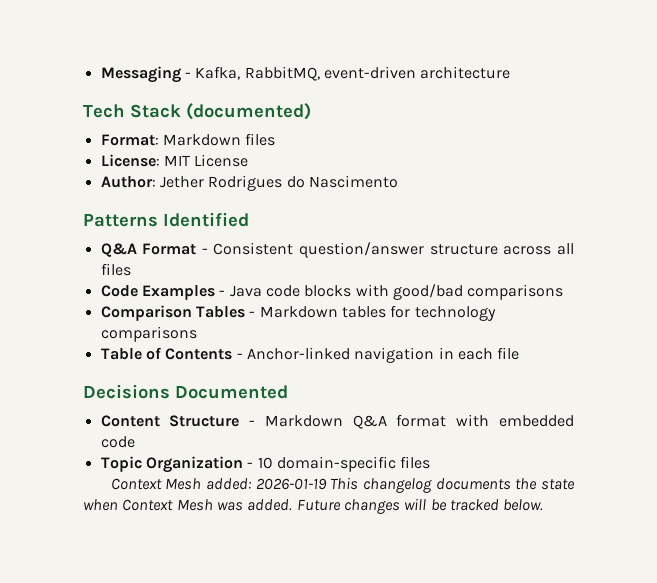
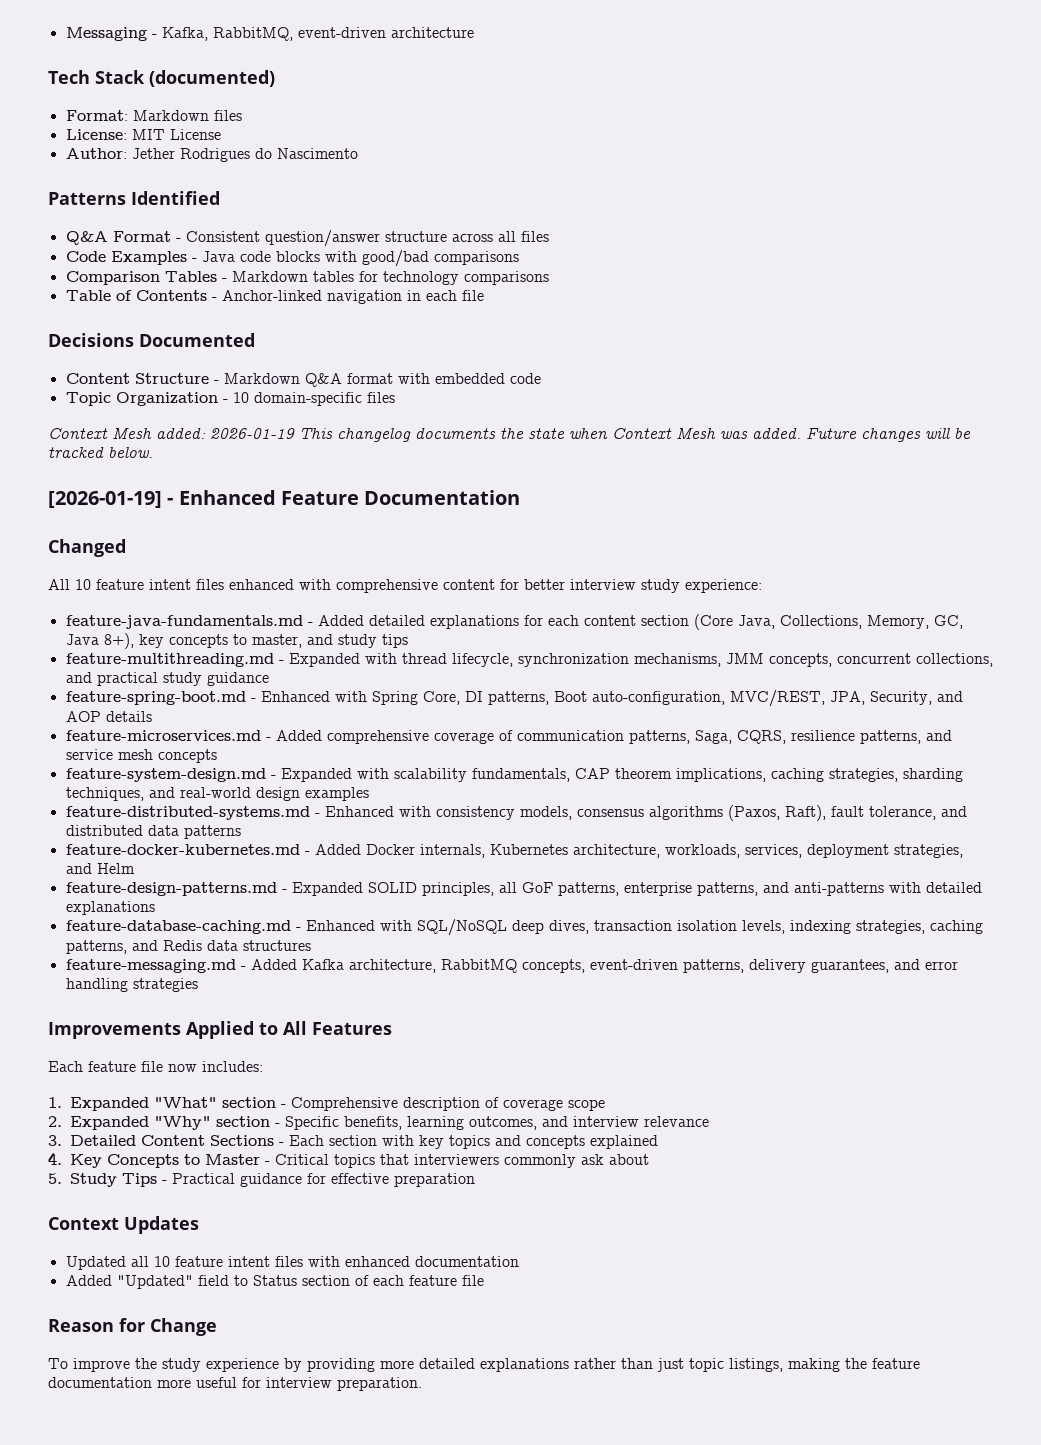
(544, 505) none -> [48,490,521,508] [48,539,126,557] [48,579,762,593] [65,614,963,630] [65,633,408,649] [65,653,993,667] [65,672,269,686] [65,690,963,707] [65,711,152,722] [65,730,952,744] [65,749,217,763] [65,768,963,782] [65,787,369,801] [65,805,967,821] [65,825,241,839] [65,844,963,858] [65,863,135,874] [65,882,982,896] [65,901,155,915] [65,919,983,936] [65,940,311,954] [65,959,958,973] [65,978,198,992] [48,1021,392,1039] [48,1061,263,1072] [48,1097,605,1111] [48,1116,709,1130] [48,1135,658,1149] [48,1152,649,1168] [48,1173,475,1187] [48,1216,199,1234] [65,1256,519,1270] [65,1275,484,1289] [48,1318,217,1336] [48,1358,920,1372] [48,1377,422,1391] // [2026-01-19] - Enhanced Feature Documentation // Changed // All 10 feature intent files enhanced with comprehensive content for better interview study experience: // feature-java-fundamentals.md - Added detailed explanations for each content section (Core Java, Collections, Memory, GC, Java 8+), key concepts to master, and study tips // feature-multithreading.md - Expanded with thread lifecycle, synchronization mechanisms, JMM concepts, concurrent collections, and practical study guidance // feature-spring-boot.md - Enhanced with Spring Core, DI patterns, Boot auto-configuration, MVC/REST, JPA, Security, and AOP details // feature-microservices.md - Added comprehensive coverage of communication patterns, Saga, CQRS, resilience patterns, and service mesh concepts // feature-system-design.md - Expanded with scalability fundamentals, CAP theorem implications, caching strategies, sharding techniques, and real-world design examples // feature-distributed-systems.md - Enhanced with consistency models, consensus algorithms (Paxos, Raft), fault tolerance, and distributed data patterns // feature-docker-kubernetes.md - Added Docker internals, Kubernetes architecture, workloads, services, deployment strategies, and Helm // feature-design-patterns.md - Expanded SOLID principles, all GoF patterns, enterprise patterns, and anti-patterns with detailed explanations // feature-database-caching.md - Enhanced with SQL/NoSQL deep dives, transaction isolation levels, indexing strategies, caching patterns, and Redis data structures // feature-messaging.md - Added Kafka architecture, RabbitMQ concepts, event-driven patterns, delivery guarantees, and error handling strategies // Improvements Applied to All Features // Each feature file now includes: // 1. Expanded "What" section - Comprehensive description of coverage scope // 2. Expanded "Why" section - Specific benefits, learning outcomes, and interview relevance // 3. Detailed Content Sections - Each section with key topics and concepts explained // 4. Key Concepts to Master - Critical topics that interviewers commonly ask about // 5. Study Tips - Practical guidance for effective preparation // Context Updates // Updated all 10 feature intent files with enhanced documentation // Added "Updated" field to Status section of each feature file // Reason for Change // To improve the study experience by providing more detailed explanations rather than just topic listings, making the feature documentation more useful for interview preparation.

